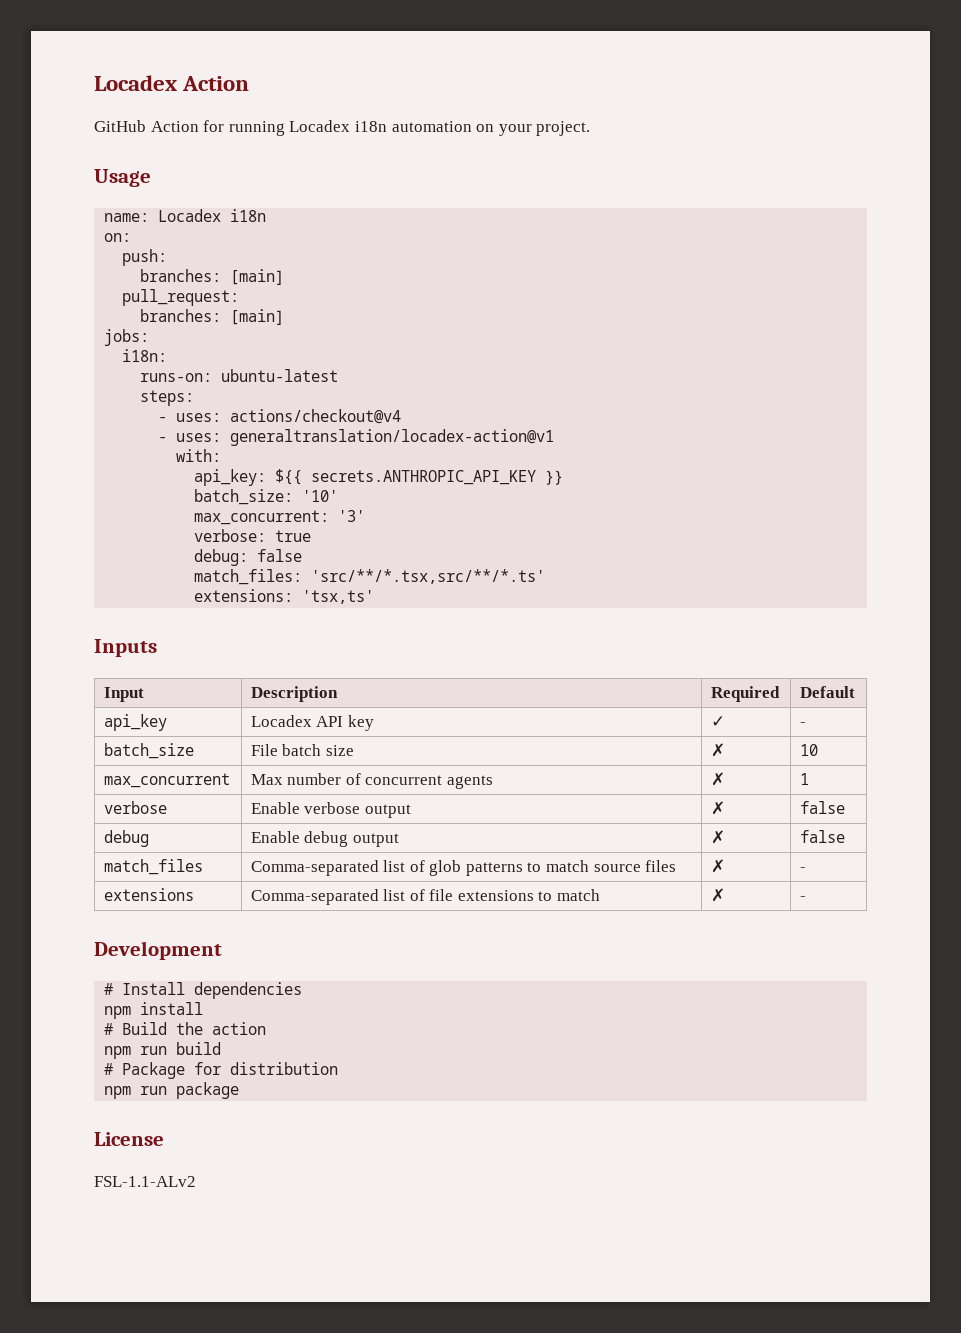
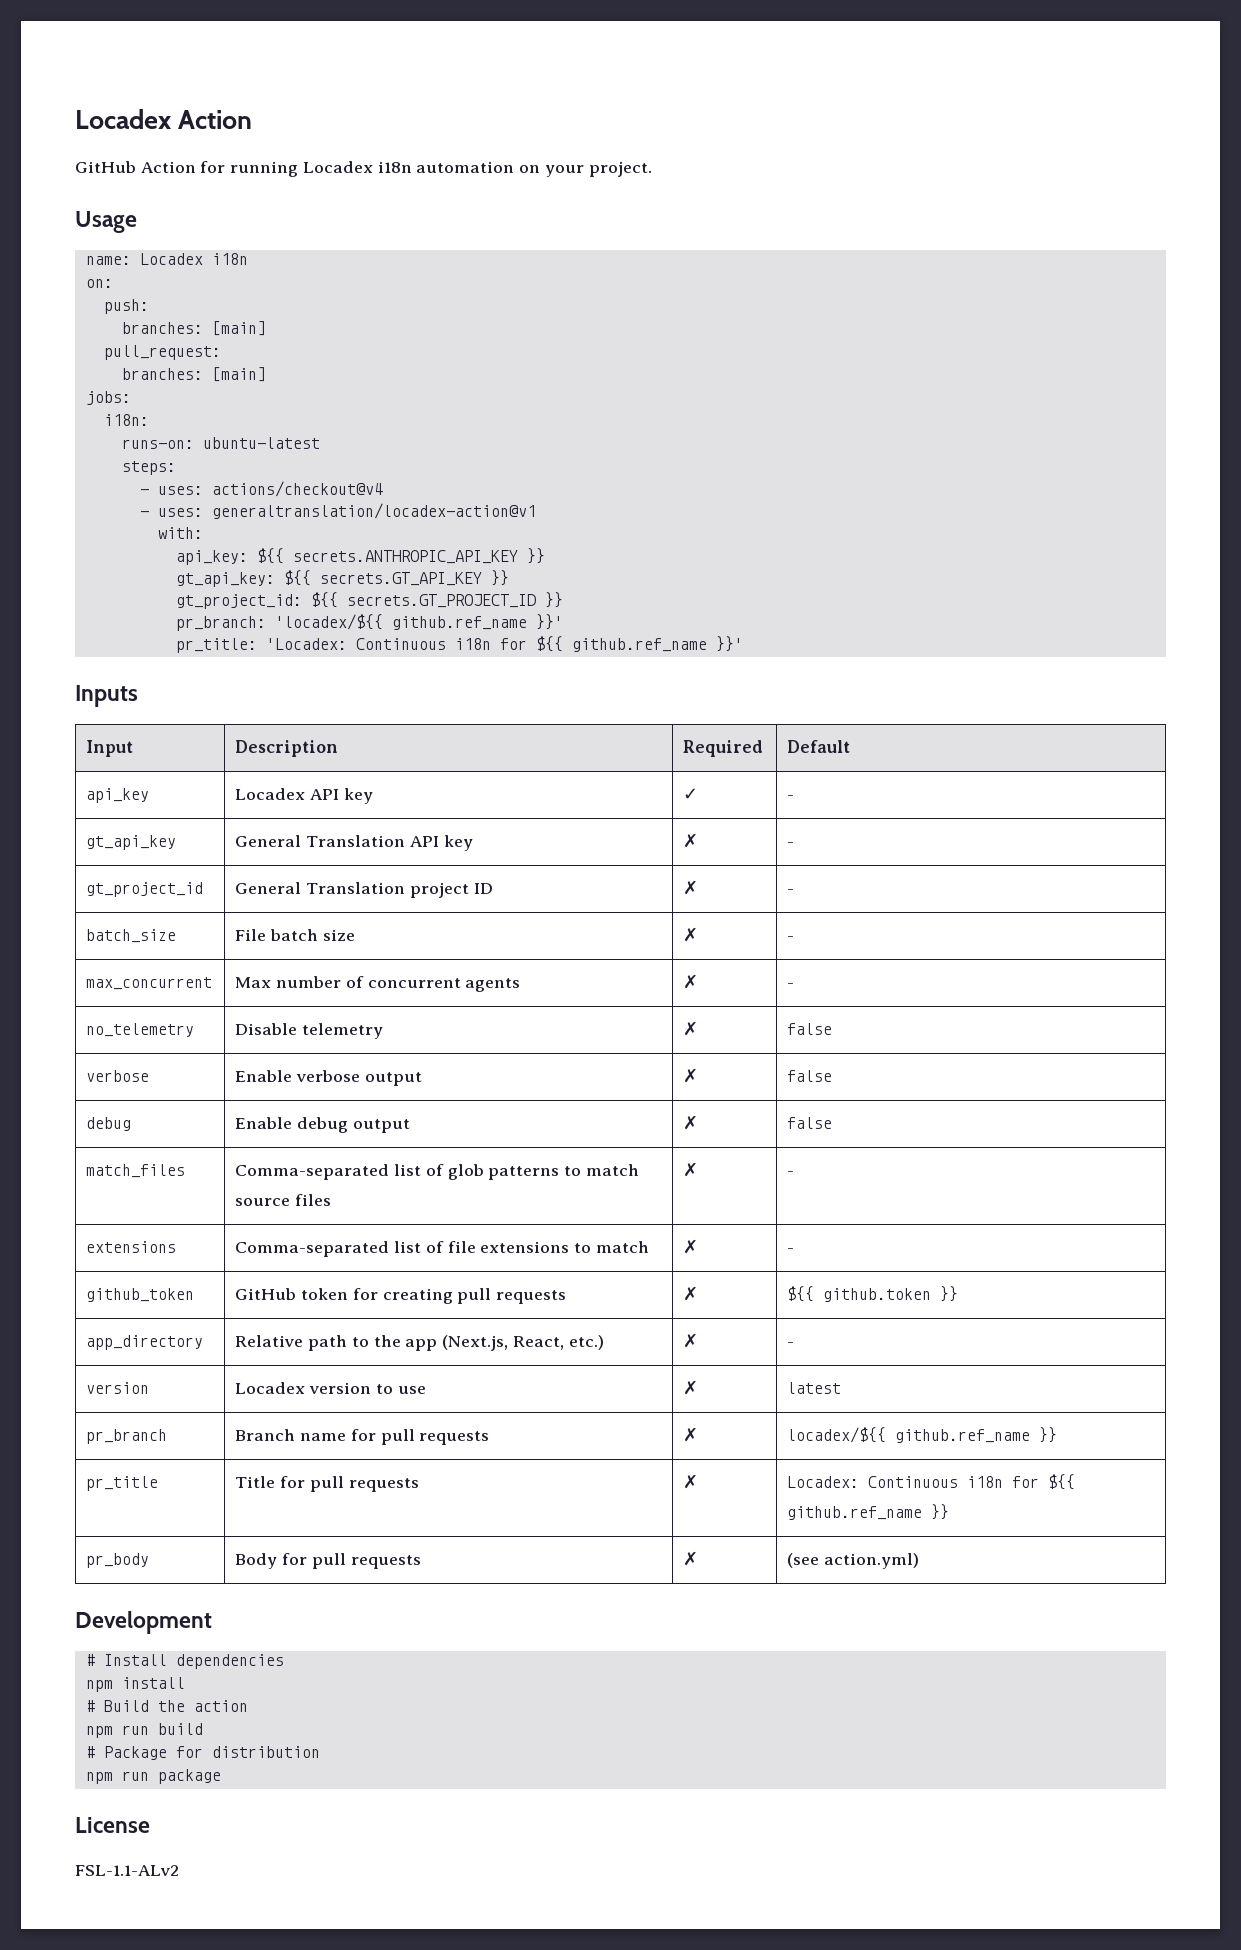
[194,489,339,505] [194,510,366,525] [194,529,312,542] [194,549,303,566] [194,569,546,585] [194,589,375,604] batch_size: '10' // max_concurrent: '3' // verbose: true // debug: false // match_files: 'src/**/*.tsx,src/**/*.ts' // extensions: 'tsx,ts' -> [175,570,509,587] [175,592,563,609] [175,614,563,631] [175,636,743,653] gt_api_key: ${{ secrets.GT_API_KEY }} // gt_project_id: ${{ secrets.GT_PROJECT_ID }} // pr_branch: 'locadex/${{ github.ref_name }}' // pr_title: 'Locadex: Continuous i18n for ${{ github.ref_name }}'
(806, 724) none -> [86,835,177,850] [235,835,473,851] [683,833,699,848] [787,842,795,847] [86,882,204,897] [235,882,493,898] [683,880,699,895] [787,889,795,894] // gt_api_key | General Translation API key | ✗ | - // gt_project_id | General Translation project ID | ✗ | -
[799,744,818,756] 10 -> [787,936,795,941] -
[799,773,809,785] 1 -> [787,983,795,988] [86,1023,195,1037] [235,1023,384,1039] [683,1021,699,1036] [787,1023,833,1035] - // no_telemetry | Disable telemetry | ✗ | false
(806, 898) none -> [86,1288,195,1302] [235,1288,567,1304] [683,1286,699,1301] [787,1286,959,1302] [86,1335,204,1350] [235,1335,604,1351] [683,1333,699,1348] [787,1342,795,1347] [86,1382,150,1394] [235,1382,426,1394] [683,1380,699,1395] [787,1382,842,1394] [86,1429,168,1444] [235,1429,490,1445] [683,1427,699,1442] [787,1427,1058,1443] [86,1476,159,1491] [235,1476,419,1492] [683,1474,699,1489] [787,1474,1076,1490] [787,1504,950,1520] [86,1553,150,1568] [235,1553,421,1569] [683,1551,699,1566] [787,1553,920,1569] // github_token | GitHub token for creating pull requests | ✗ | ${{ github.token }} // app_directory | Relative path to the app (Next.js, React, etc.) | ✗ | - // version | Locadex version to use | ✗ | latest // pr_branch | Branch name for pull requests | ✗ | locadex/${{ github.ref_name }} // pr_title | Title for pull requests | ✗ | Locadex: Continuous i18n for ${{ github.ref_name }} // pr_body | Body for pull requests | ✗ | (see action.yml)

